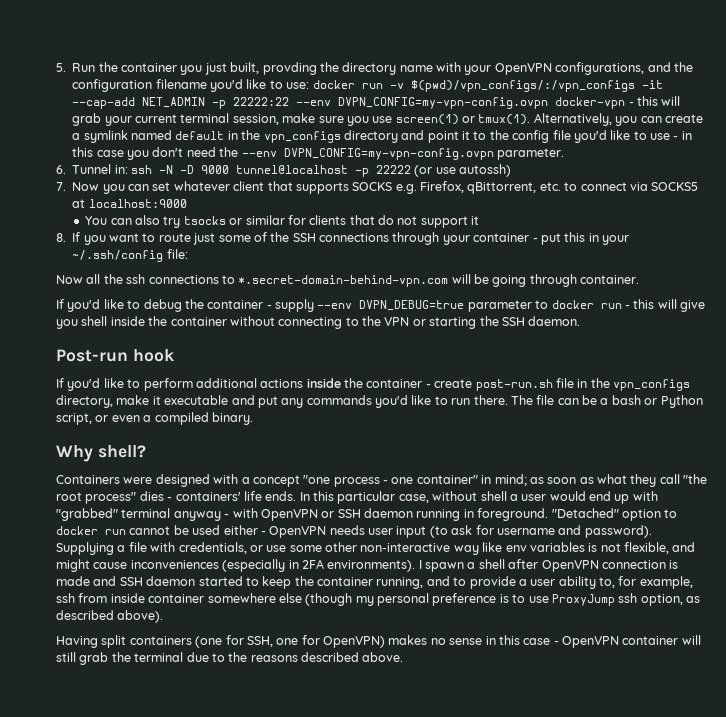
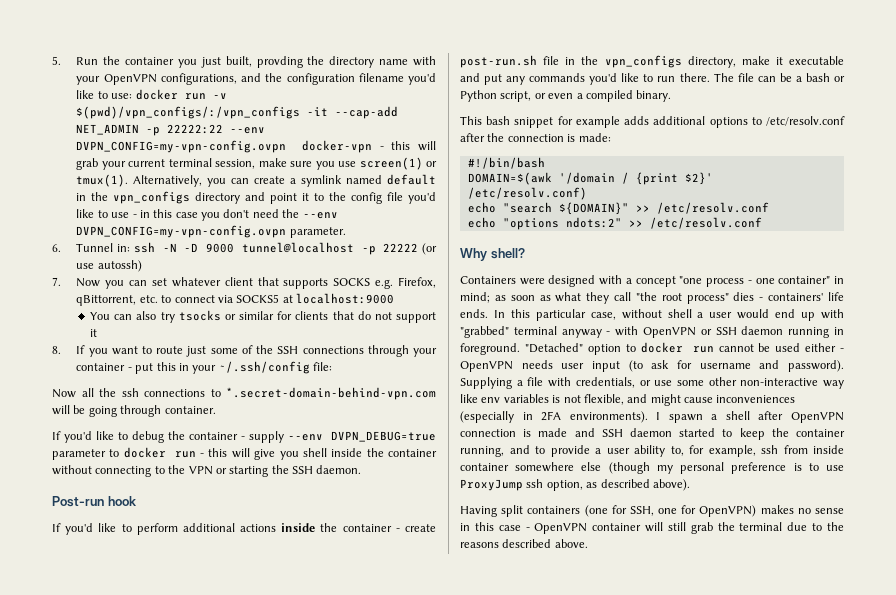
(253, 418) none -> [460,116,845,128] [460,133,611,142] [467,157,545,169] [467,172,713,185] [467,187,587,200] [467,202,769,215] [467,217,762,230] // This bash snippet for example adds additional options to /etc/resolv.conf after the connection is made: // #!/bin/bash // DOMAIN=$(awk '/domain / {print $2}' /etc/resolv.conf) // echo "search ${DOMAIN}" >> /etc/resolv.conf // echo "options ndots:2" >> /etc/resolv.conf

